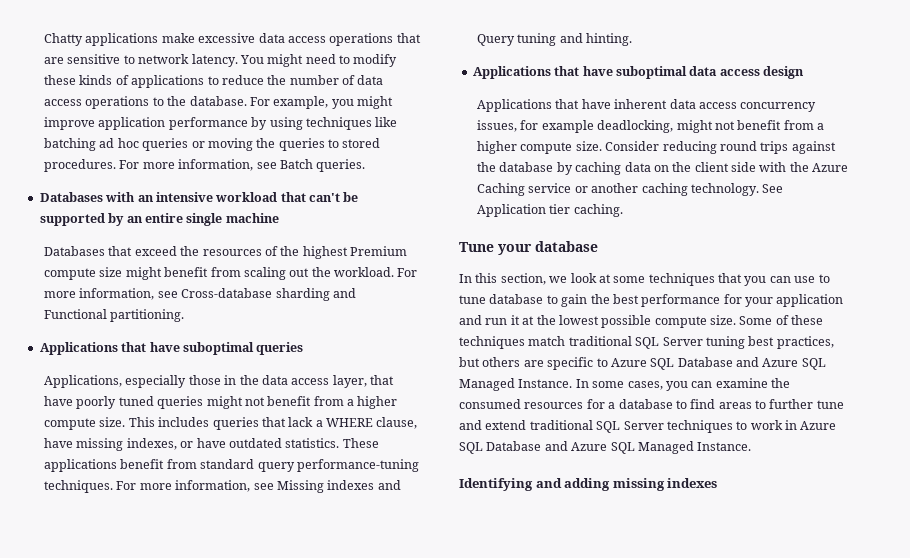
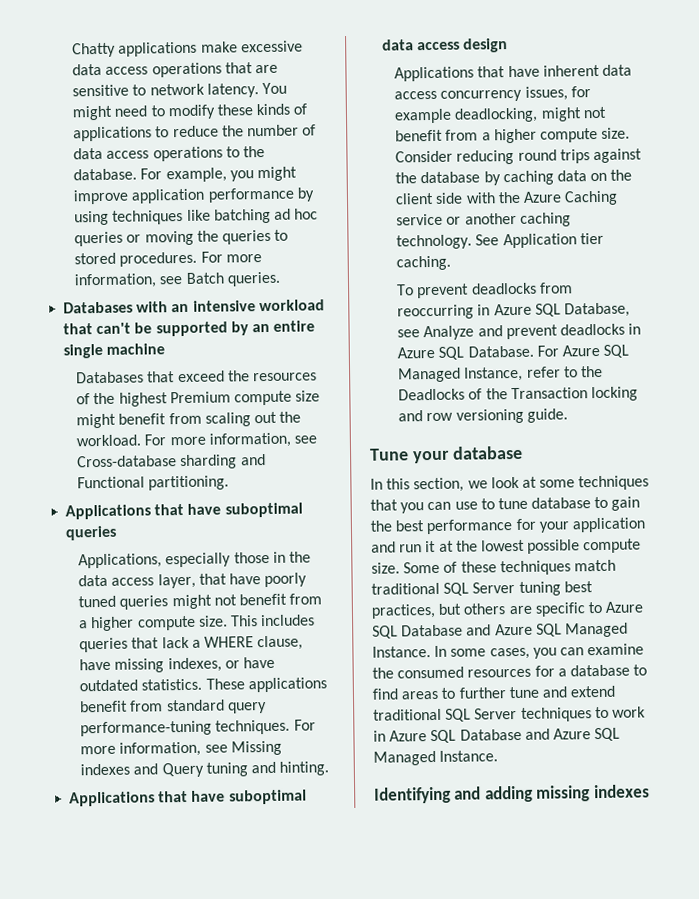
(623, 210) none -> [397,282,573,299] [397,302,631,320] [397,323,642,341] [397,344,630,360] [398,365,604,383] [398,386,639,402] [398,408,568,424] // To prevent deadlocks from reoccurring in Azure SQL Database, see Analyze and prevent deadlocks in Azure SQL Database. For Azure SQL Managed Instance, refer to the Deadlocks of the Transaction locking and row versioning guide.

